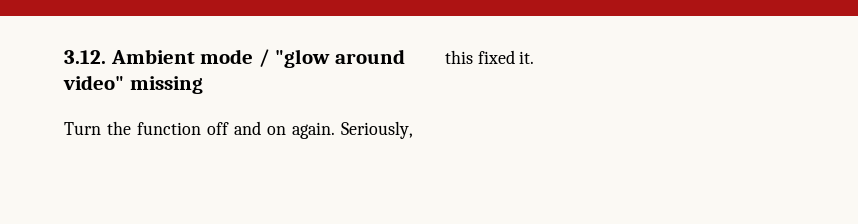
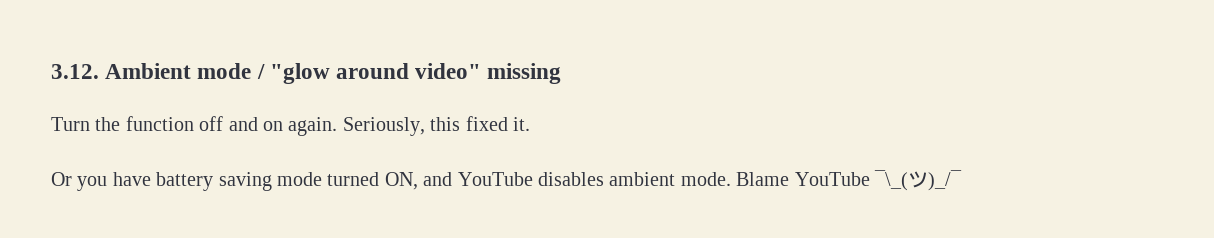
(535, 57) none -> [51,170,962,191] // Or you have battery saving mode turned ON, and YouTube disables ambient mode. Blame YouTube ¯\_(ツ)_/¯

